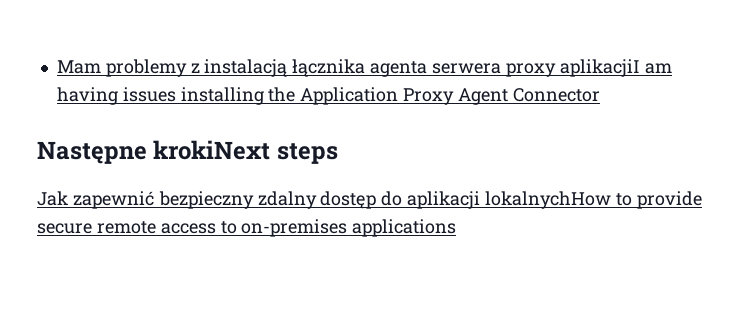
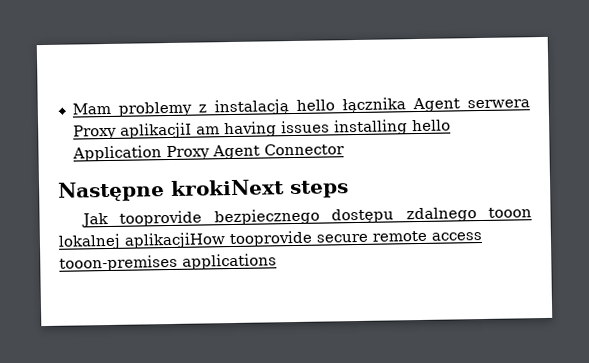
[292,59,556,77] łącznika agenta serwera proxy -> [295,97,530,114] [72,124,117,140] hello łącznika Agent serwera Proxy
[268,87,296,102] the -> [411,119,451,132] hello
[72,191,702,209] zapewnić bezpieczny zdalny dostęp do aplikacji lokalnychHow to provide -> [119,207,532,227] [58,230,313,250] tooprovide bezpiecznego dostępu zdalnego tooon lokalnej aplikacjiHow tooprovide
[220,219,348,237] to on-premises -> [59,254,178,272] tooon-premises

